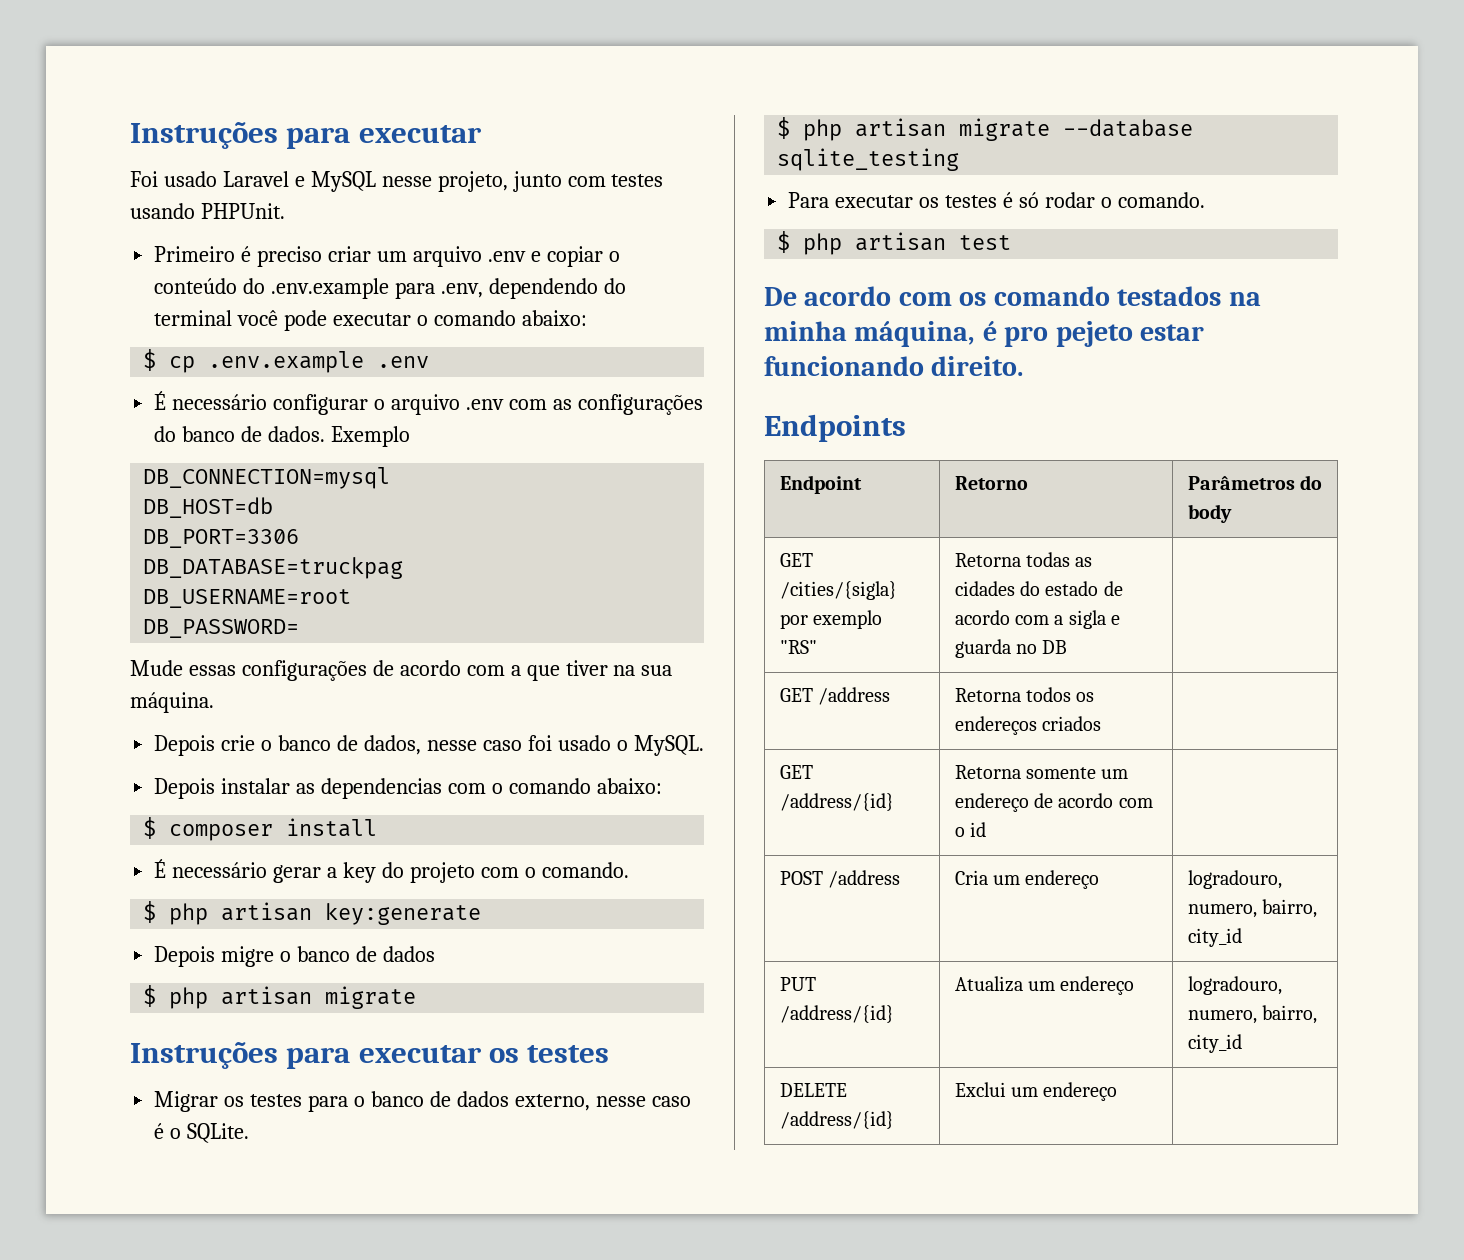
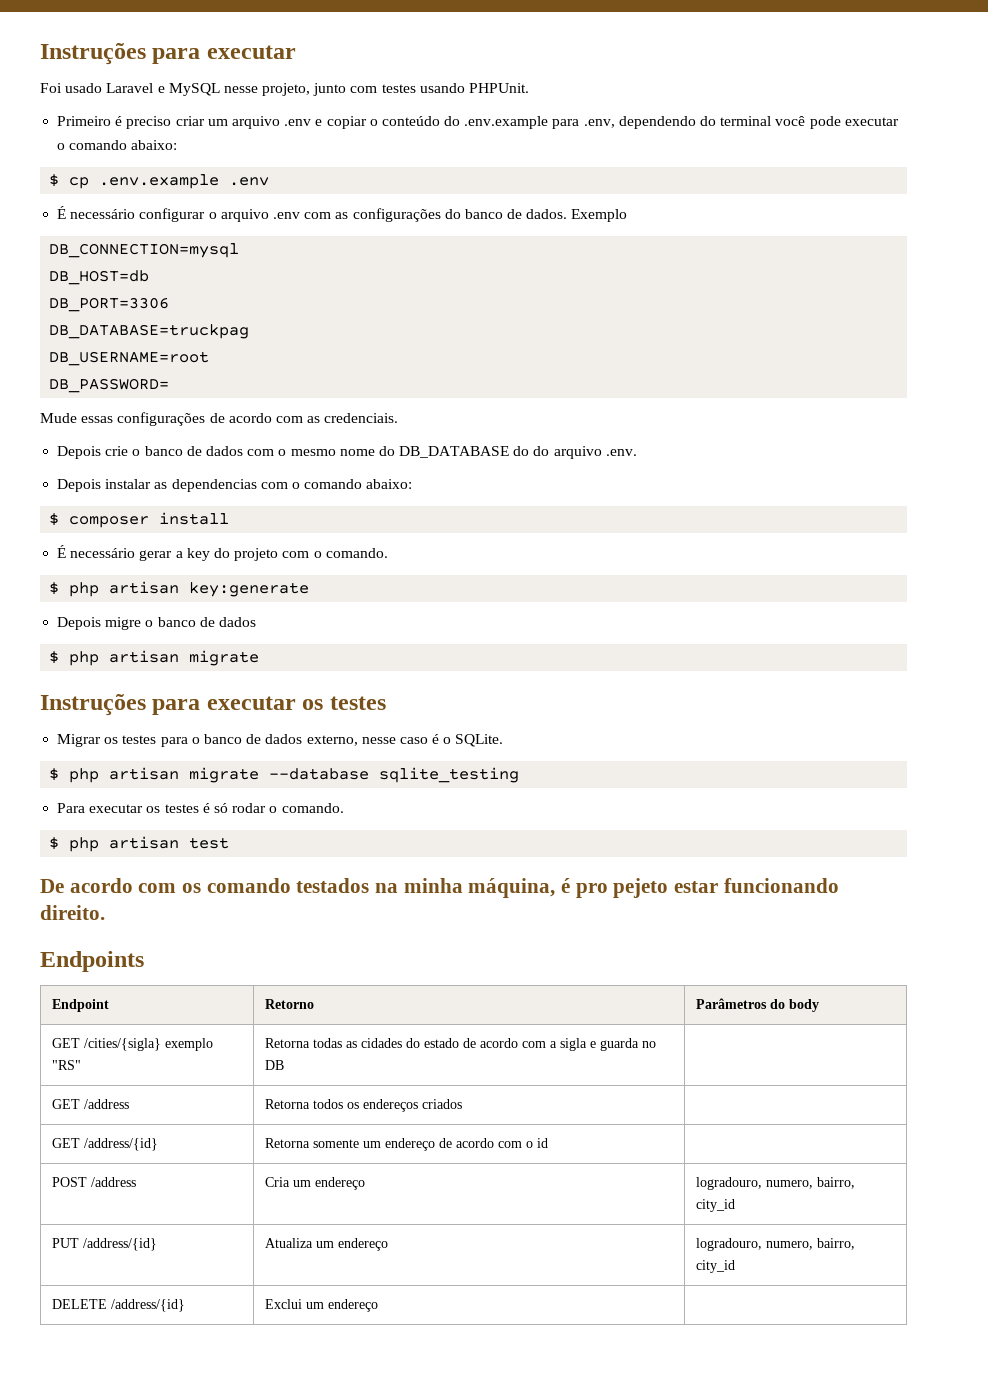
[510,660,673,681] [130,692,214,713] a que tiver na sua máquina. -> [307,413,399,423] as credenciais.
[363,735,704,756] dados, nesse caso foi usado o MySQL. -> [205,446,637,459] dados com o mesmo nome do DB_DATABASE do do arquivo .env.
[779,614,808,629] por -> (161, 1044) none

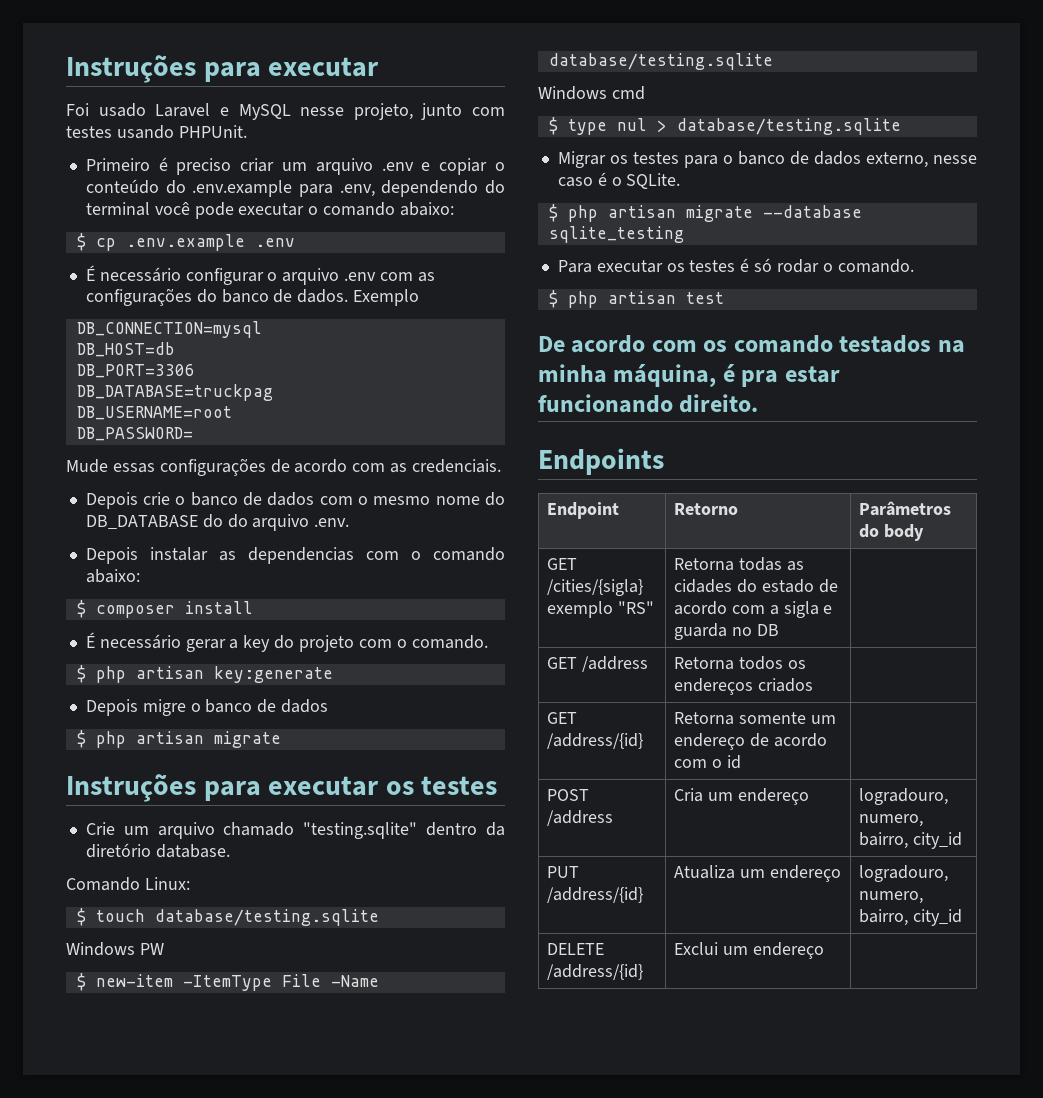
(386, 703) none -> [85,822,506,839] [85,843,230,858] [66,877,190,891] [76,908,379,926] [66,942,164,956] [76,973,379,991] [548,53,773,70] [538,86,645,100] [548,117,901,135] // Crie um arquivo chamado "testing.sqlite" dentro da diretório database. // Comando Linux: // $ touch database/testing.sqlite // Windows PW // $ new-item -ItemType File -Name database/testing.sqlite // Windows cmd // $ type nul > database/testing.sqlite
[575,878,669,898] pro pejeto -> [741,370,779,387] pra

